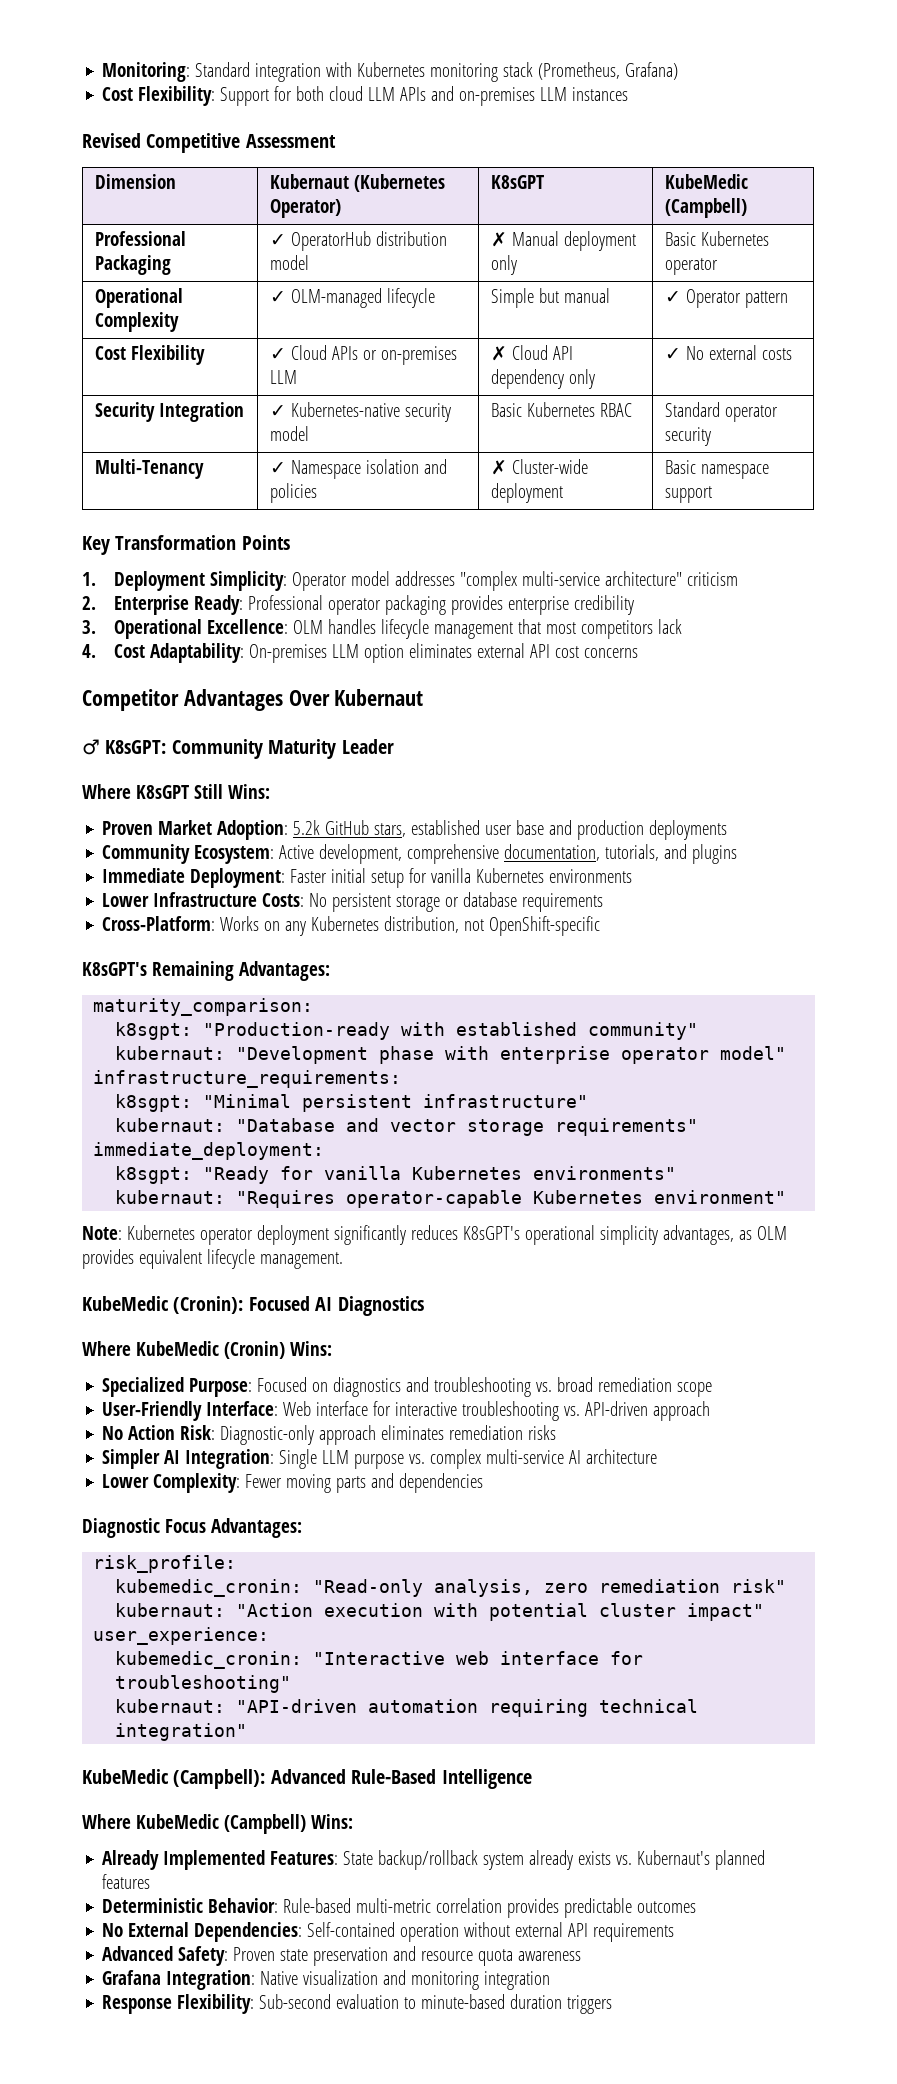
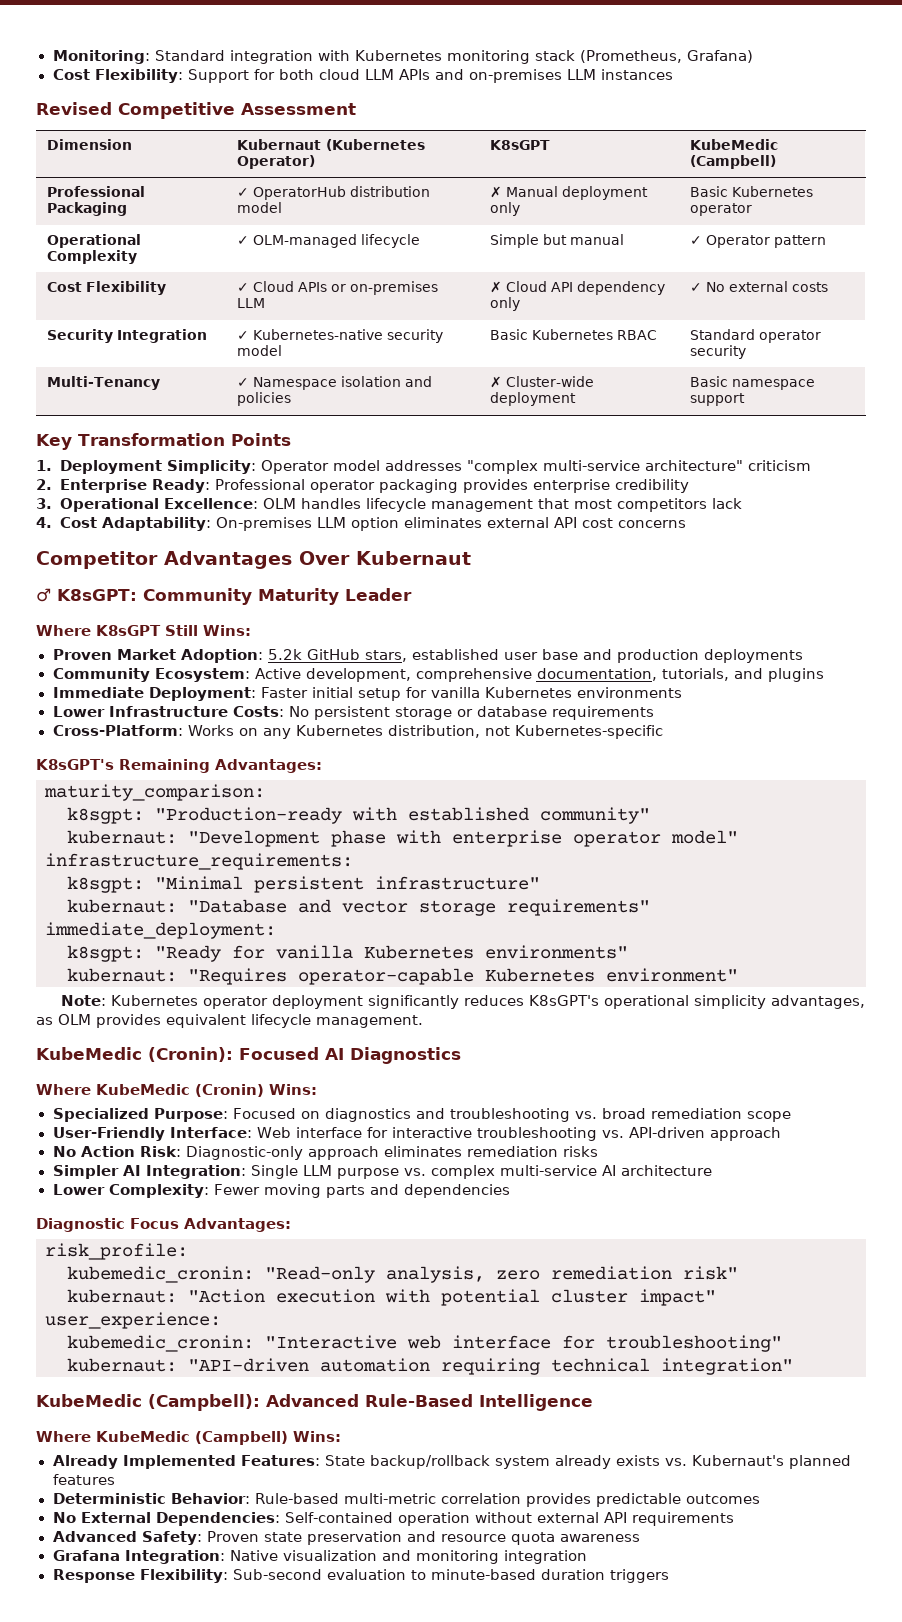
[489,916,601,936] OpenShift-specific -> [515,725,664,739] Kubernetes-specific

